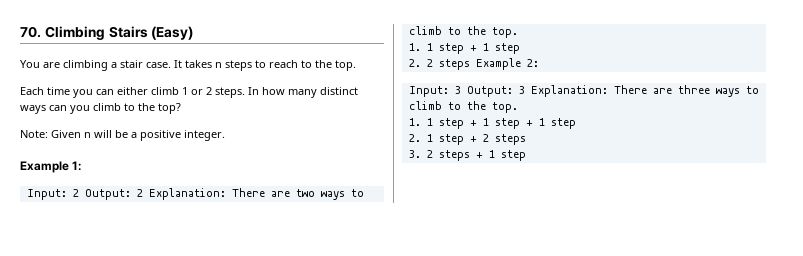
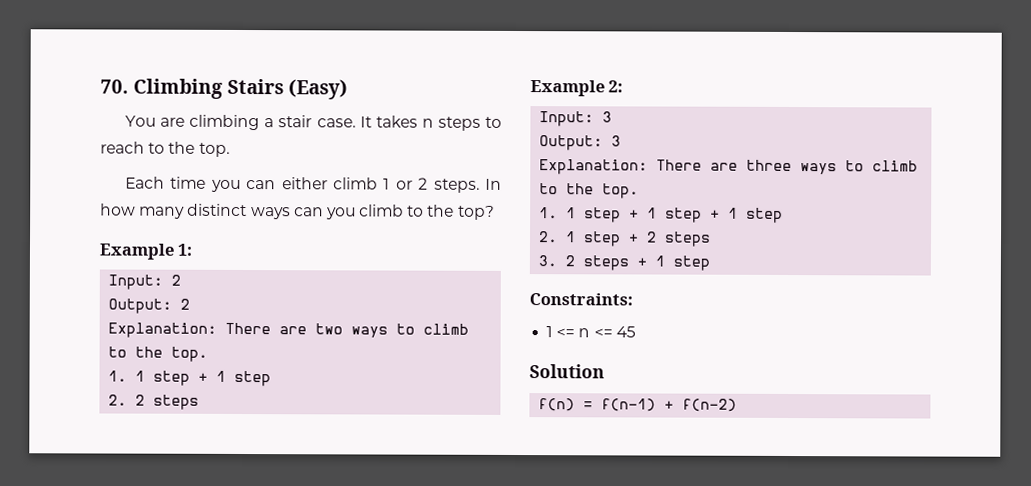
[20,130,225,141] // Note: Given n will be a positive integer. -> (495, 212) none
(79, 193) none -> (182, 280) //
(143, 193) none -> (191, 304) //
(470, 64) none -> (200, 402) //
(461, 90) none -> (613, 117) //
(525, 90) none -> (622, 141) //
(526, 155) none -> [529,293,633,306] [546,326,636,338] [529,364,605,379] [538,398,738,412] // Constraints: // 1 <= n <= 45 // Solution // f(n) = f(n-1) + f(n-2)

